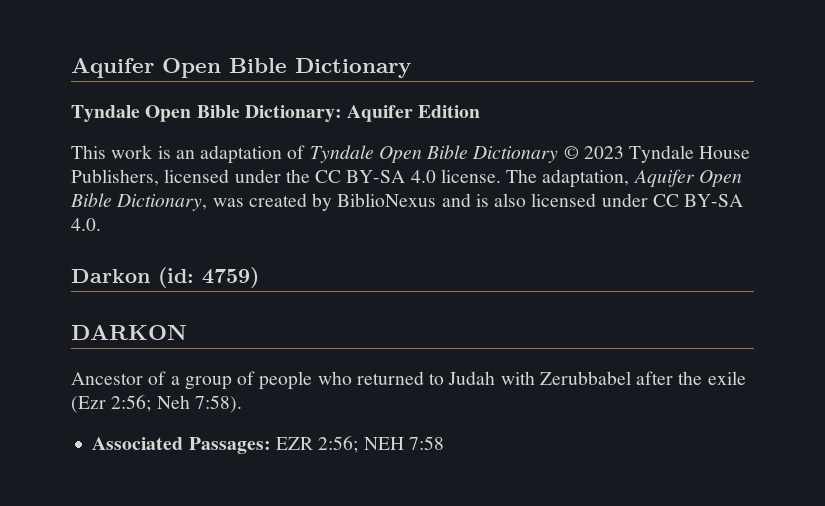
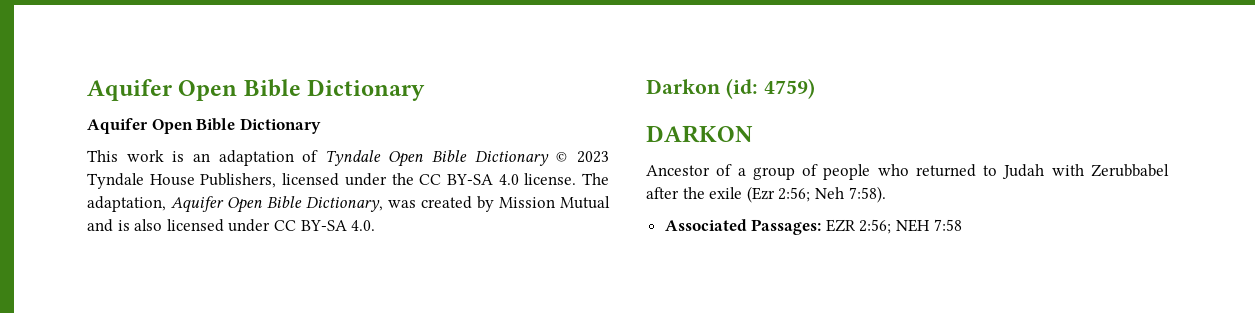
[71,58,411,78] [71,105,481,122] Aquifer Open Bible Dictionary // Tyndale Open Bible Dictionary: Aquifer Edition -> [87,79,426,101] [87,118,321,134] Aquifer Open Bible Dictionary // Aquifer Open Bible Dictionary
[337,193,437,207] BiblioNexus -> [499,196,610,209] Mission Mutual

